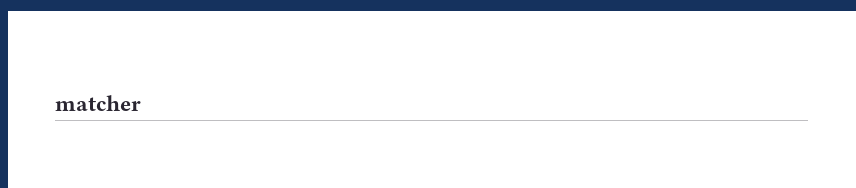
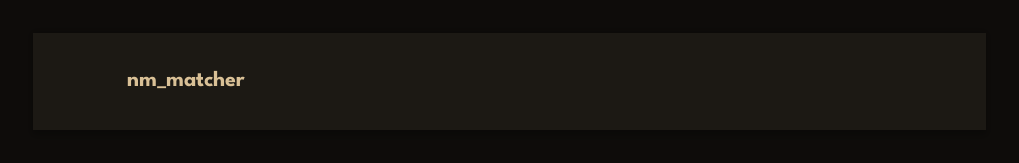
[55,95,141,111] matcher -> [127,70,245,89] nm_matcher

